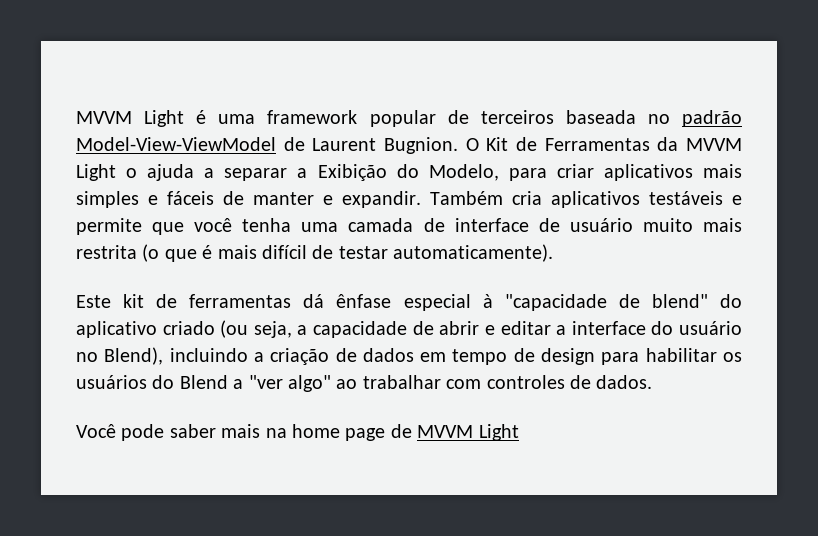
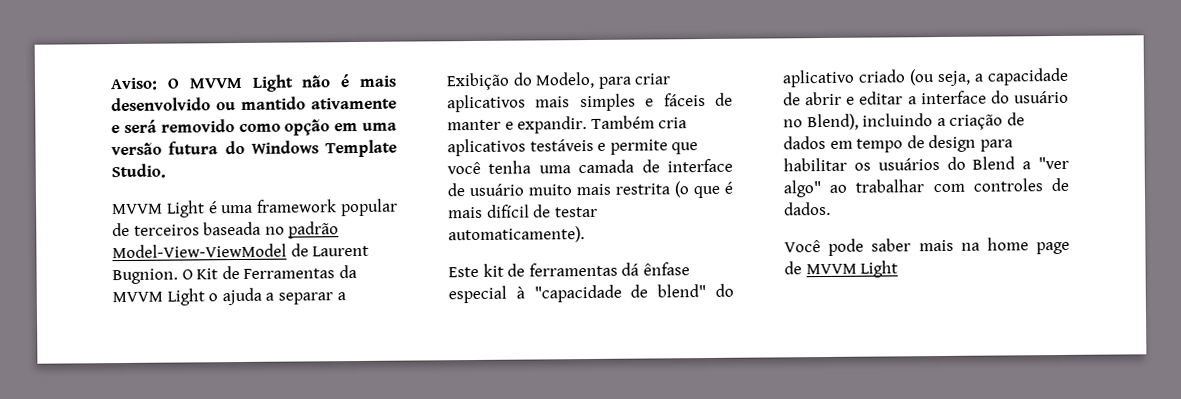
(76, 117) none -> [110,74,397,92] [111,96,397,112] [111,119,397,136] [111,139,397,158] [111,163,166,179] Aviso: O MVVM Light não é mais desenvolvido ou mantido ativamente e será removido como opção em uma versão futura do Windows Template Studio. //

